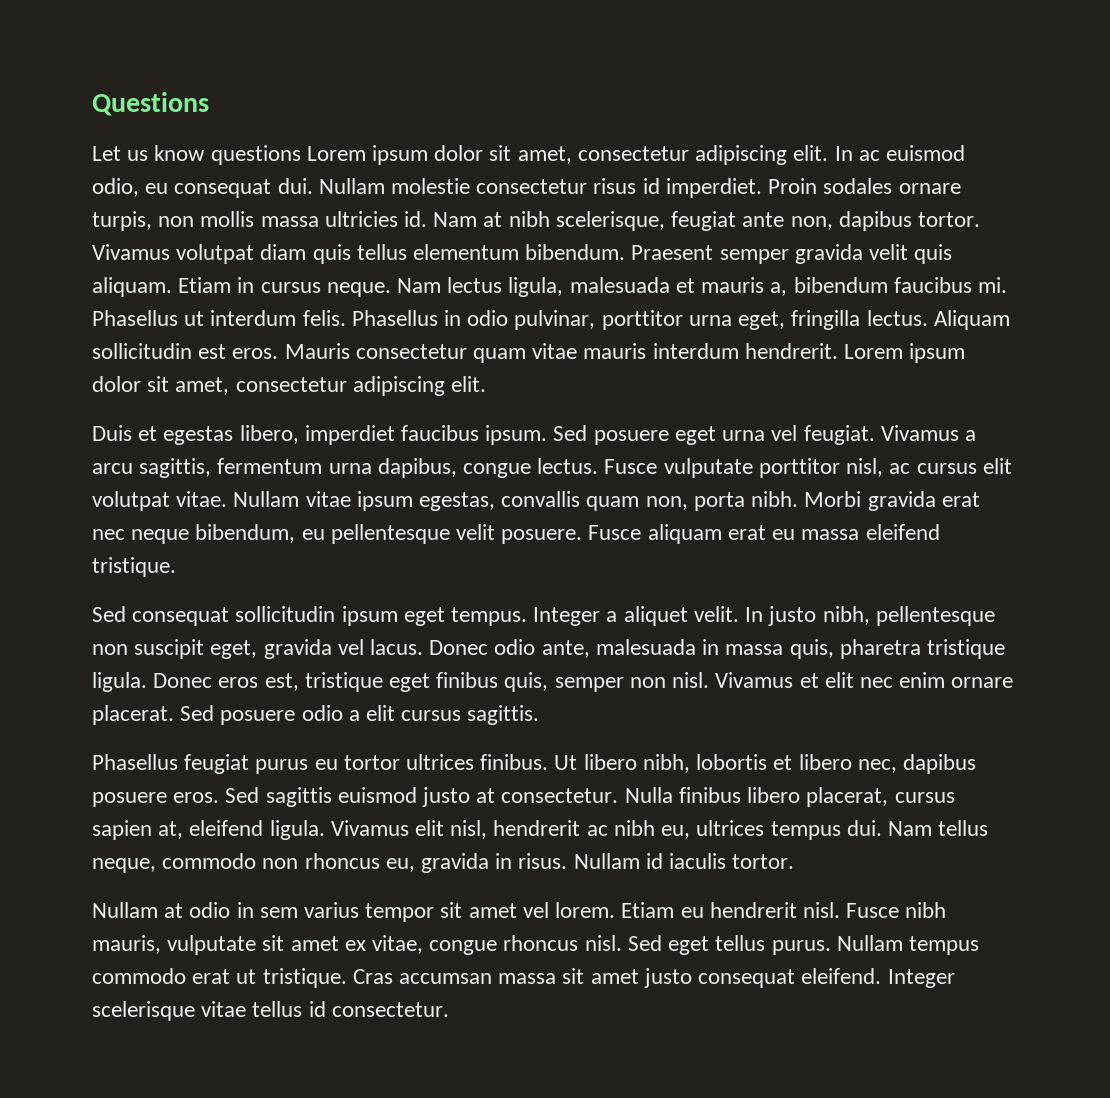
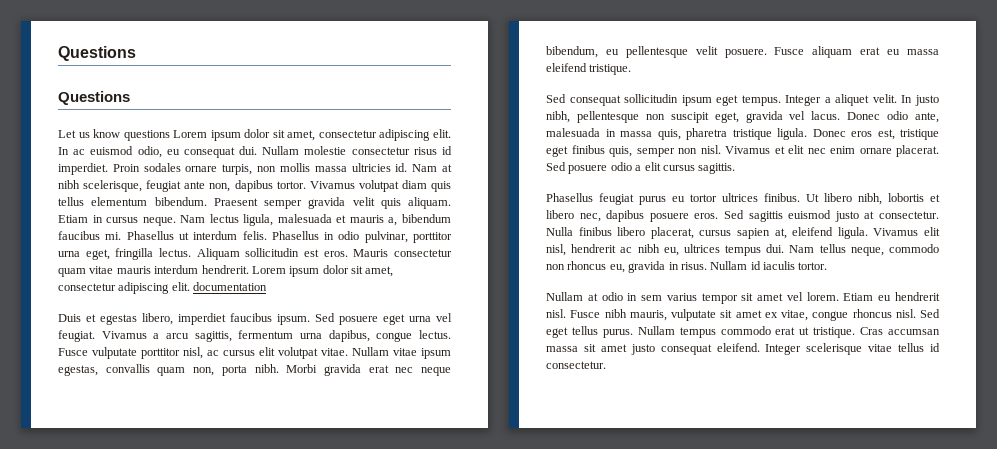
[92,92,209,116] Questions -> [58,46,136,61] [58,91,130,105] Questions // Questions
(487, 384) none -> [193,282,268,291] documentation

